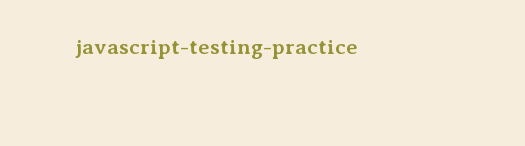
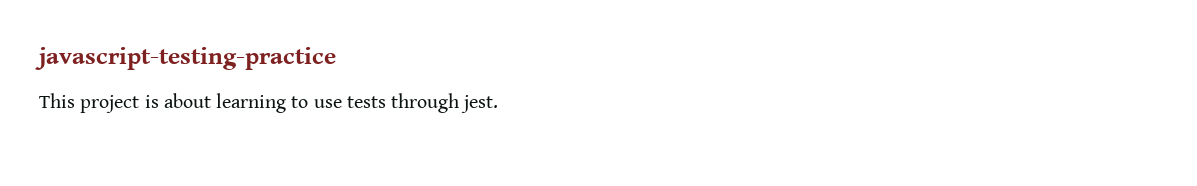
(358, 49) none -> [39,93,499,113] // This project is about learning to use tests through jest.

